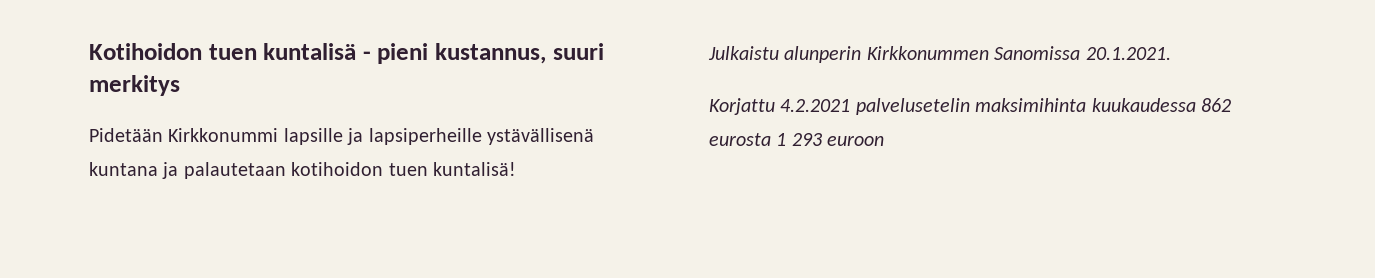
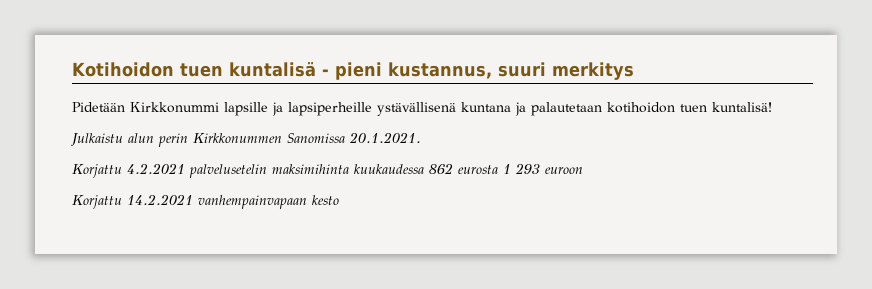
[784,46,862,63] alunperin -> [128,133,188,147] alun perin
(885, 141) none -> [72,194,339,209] // Korjattu 14.2.2021 vanhempainvapaan kesto

